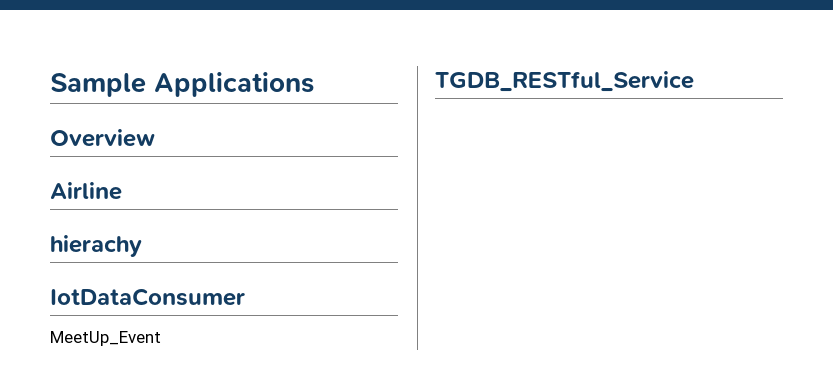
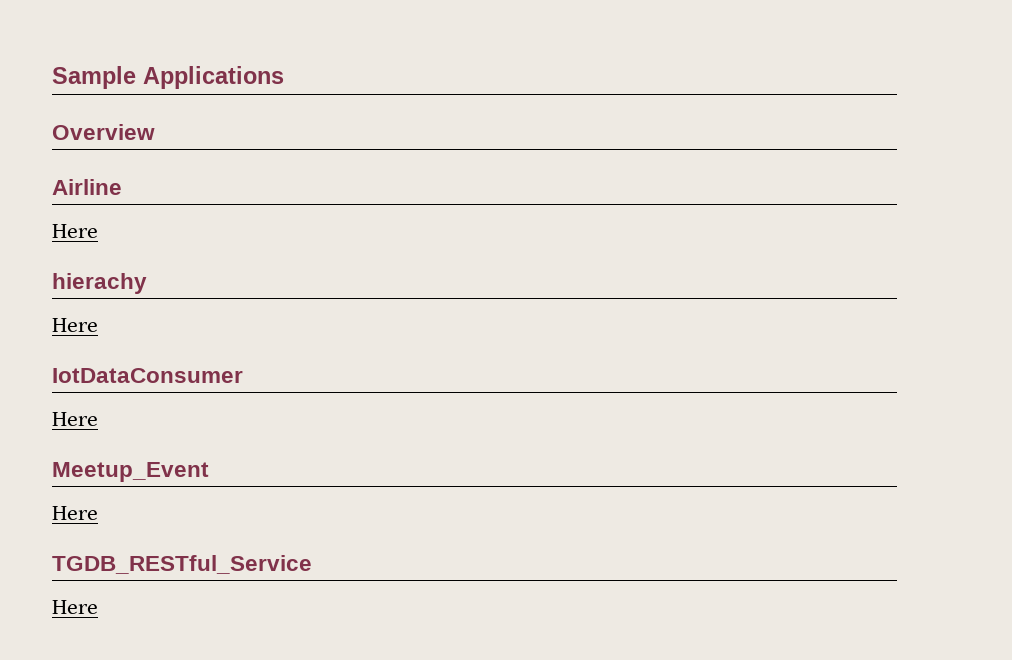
(122, 191) none -> [52,224,98,238] // Here
(142, 246) none -> [52,318,98,332] // Here
[50,331,161,346] MeetUp_Event -> [52,412,98,426] [52,462,209,482] [52,506,98,520] Here // Meetup_Event // Here
(694, 81) none -> [52,600,98,614] // Here

